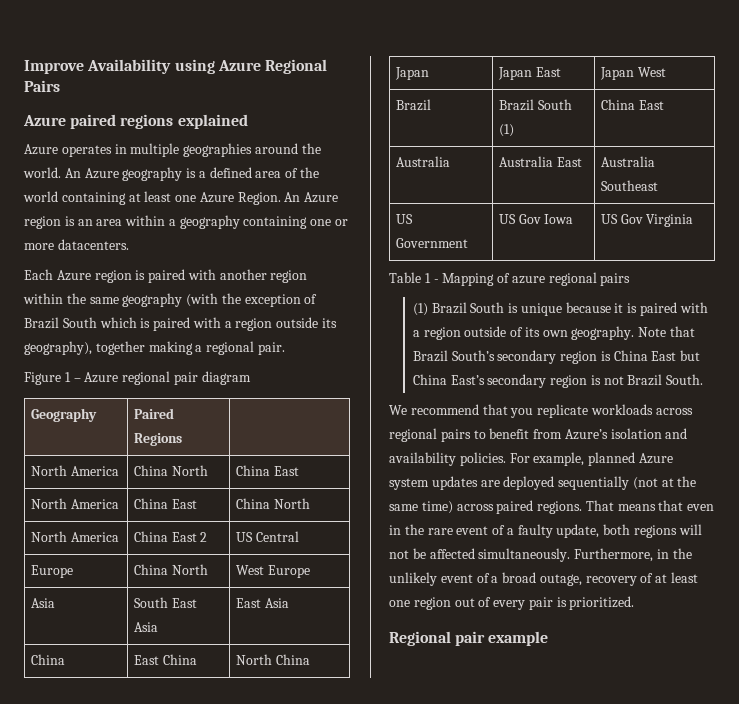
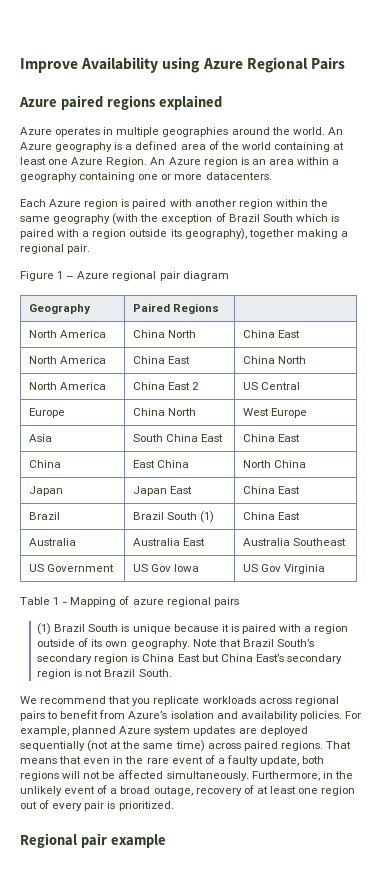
[171,598,197,608] [133,622,158,632] [235,598,289,608] East Asia | East Asia -> [166,434,224,442] [243,434,301,442] China East | China East
[599,67,666,80] Japan West -> [243,486,301,494] China East

